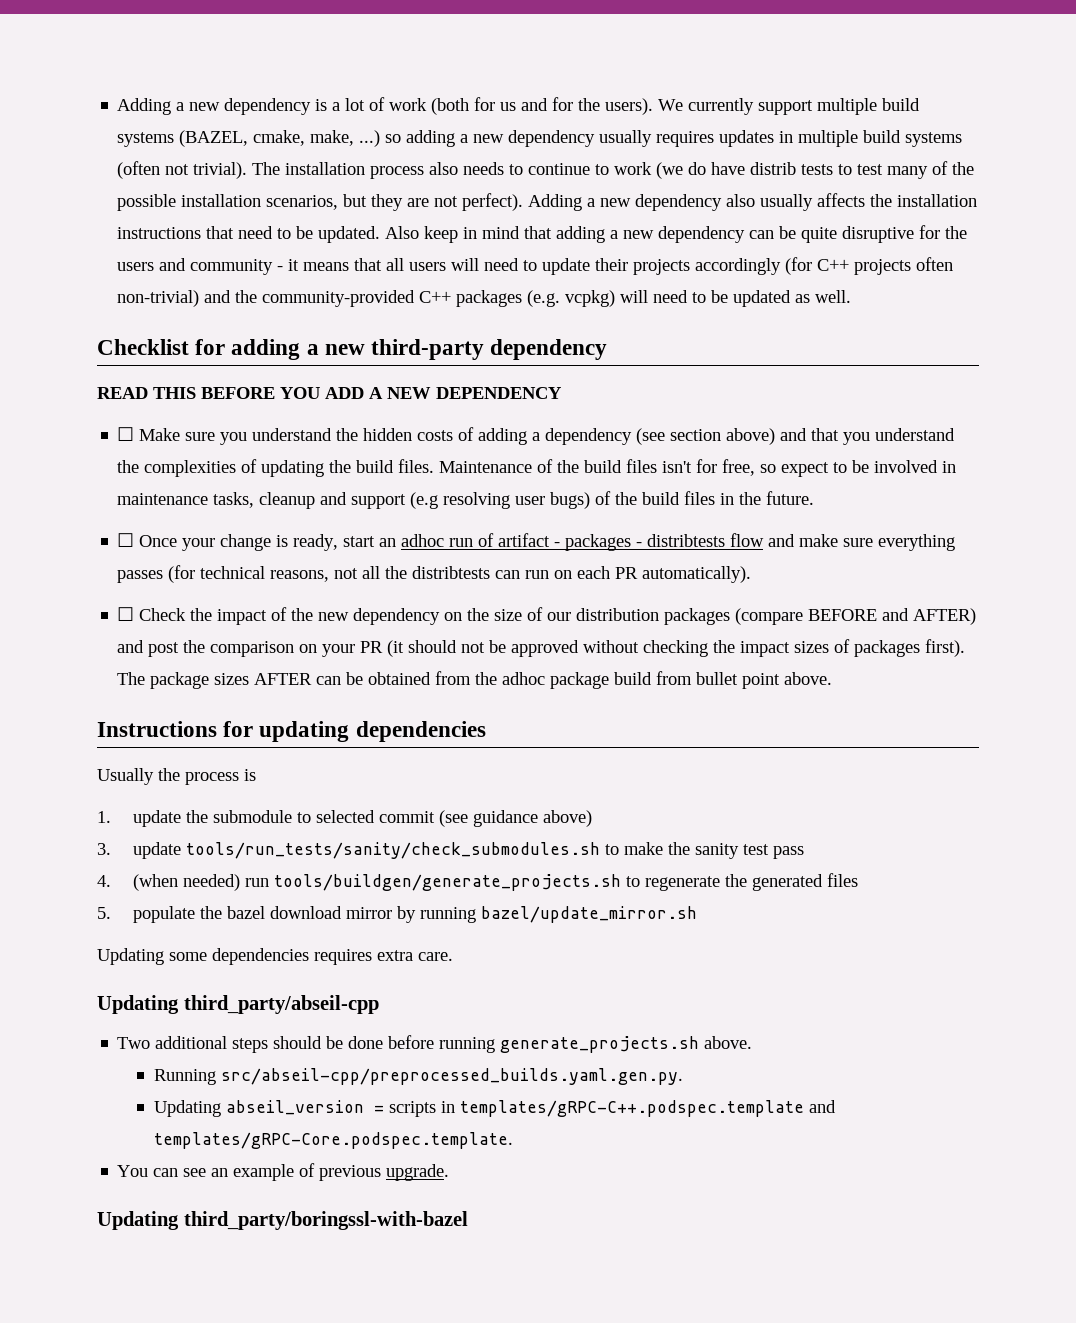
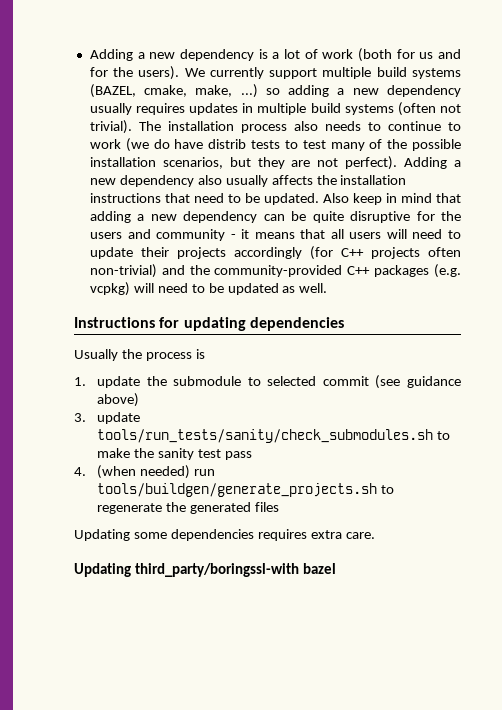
[97,339,608,360] [97,387,562,399] [117,427,956,445] [117,459,957,477] [117,491,815,509] [117,533,956,551] [117,565,752,583] [117,607,977,625] [117,639,966,657] [117,671,833,689] // Checklist for adding a new third-party dependency // READ THIS BEFORE YOU ADD A NEW DEPENDENCY // ☐ Make sure you understand the hidden costs of adding a dependency (see section above) and that you understand the complexities of updating the build files. Maintenance of the build files isn't for free, so expect to be involved in maintenance tasks, cleanup and support (e.g resolving user bugs) of the build files in the future. // ☐ Once your change is ready, start an adhoc run of artifact - packages - distribtests flow and make sure everything passes (for technical reasons, not all the distribtests can run on each PR automatically). // ☐ Check the impact of the new dependency on the size of our distribution packages (compare BEFORE and AFTER) and post the comparison on your PR (it should not be approved without checking the impact sizes of packages first). The package sizes AFTER can be obtained from the adhoc package build from bullet point above. -> (328, 288) none
[97,906,698,923] // 5. populate the bazel download mirror by running bazel/update_mirror.sh -> (279, 507) none
[183,995,379,1014] [117,1035,753,1053] [153,1068,683,1085] [153,1100,836,1117] [153,1132,513,1149] [117,1163,450,1181] [97,1211,468,1230] third_party/abseil-cpp // Two additional steps should be done before running generate_projects.sh above. // Running src/abseil-cpp/preprocessed_builds.yaml.gen.py. // Updating abseil_version = scripts in templates/gRPC-C++.podspec.template and templates/gRPC-Core.podspec.template. // You can see an example of previous upgrade. // Updating third_party/boringssl-with-bazel -> [135,563,337,577] third_party/boringssl-with bazel

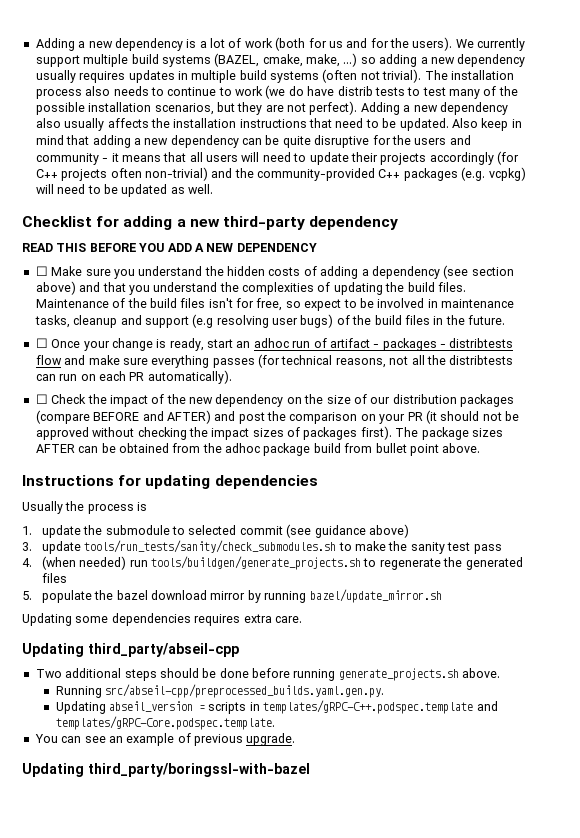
(328, 288) none -> [22,216,399,230] [22,243,317,252] [35,265,514,279] [35,281,466,295] [35,298,514,311] [34,314,505,328] [35,338,514,351] [35,354,514,368] [35,370,232,384] [35,394,514,407] [35,410,519,424] [35,426,503,440] [35,443,481,456] // Checklist for adding a new third-party dependency // READ THIS BEFORE YOU ADD A NEW DEPENDENCY // ☐ Make sure you understand the hidden costs of adding a dependency (see section above) and that you understand the complexities of updating the build files. Maintenance of the build files isn't for free, so expect to be involved in maintenance tasks, cleanup and support (e.g resolving user bugs) of the build files in the future. // ☐ Once your change is ready, start an adhoc run of artifact - packages - distribtests flow and make sure everything passes (for technical reasons, not all the distribtests can run on each PR automatically). // ☐ Check the impact of the new dependency on the size of our distribution packages (compare BEFORE and AFTER) and post the comparison on your PR (it should not be approved without checking the impact sizes of packages first). The package sizes AFTER can be obtained from the adhoc package build from bullet point above.
(279, 507) none -> [22,589,442,603] // 5. populate the bazel download mirror by running bazel/update_mirror.sh
[135,563,337,577] third_party/boringssl-with bazel -> [88,643,239,657] [35,668,501,681] [55,684,384,698] [55,700,498,714] [55,716,275,730] [34,733,296,746] [22,763,310,777] third_party/abseil-cpp // Two additional steps should be done before running generate_projects.sh above. // Running src/abseil-cpp/preprocessed_builds.yaml.gen.py. // Updating abseil_version = scripts in templates/gRPC-C++.podspec.template and templates/gRPC-Core.podspec.template. // You can see an example of previous upgrade. // Updating third_party/boringssl-with-bazel

